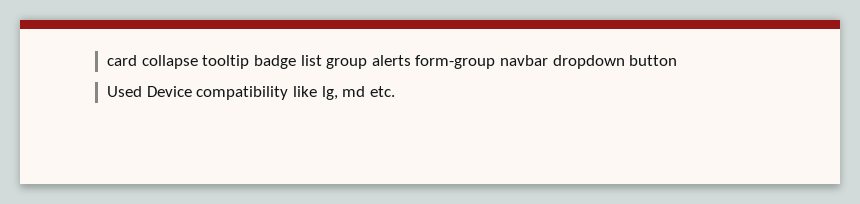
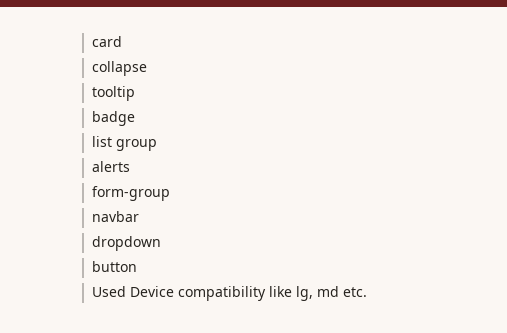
(138, 60) none -> (122, 41) //
(198, 62) none -> (147, 68) //
(250, 62) none -> (135, 93) //
(297, 62) none -> (135, 118) //
(368, 63) none -> (157, 145) //
(411, 60) none -> (130, 166) //
(496, 62) none -> (170, 193) //
(548, 60) none -> (139, 216) //
(625, 62) none -> (161, 243) //

